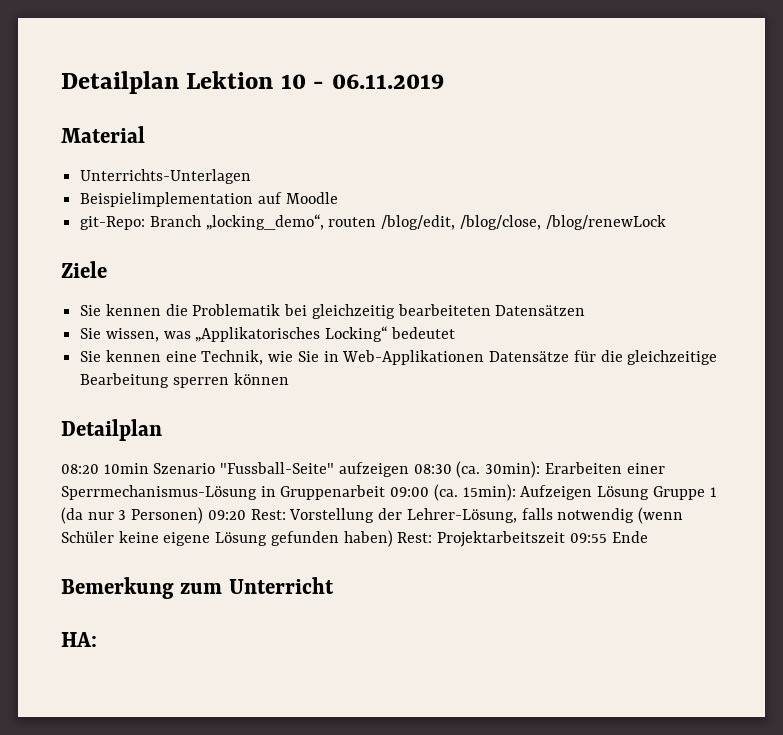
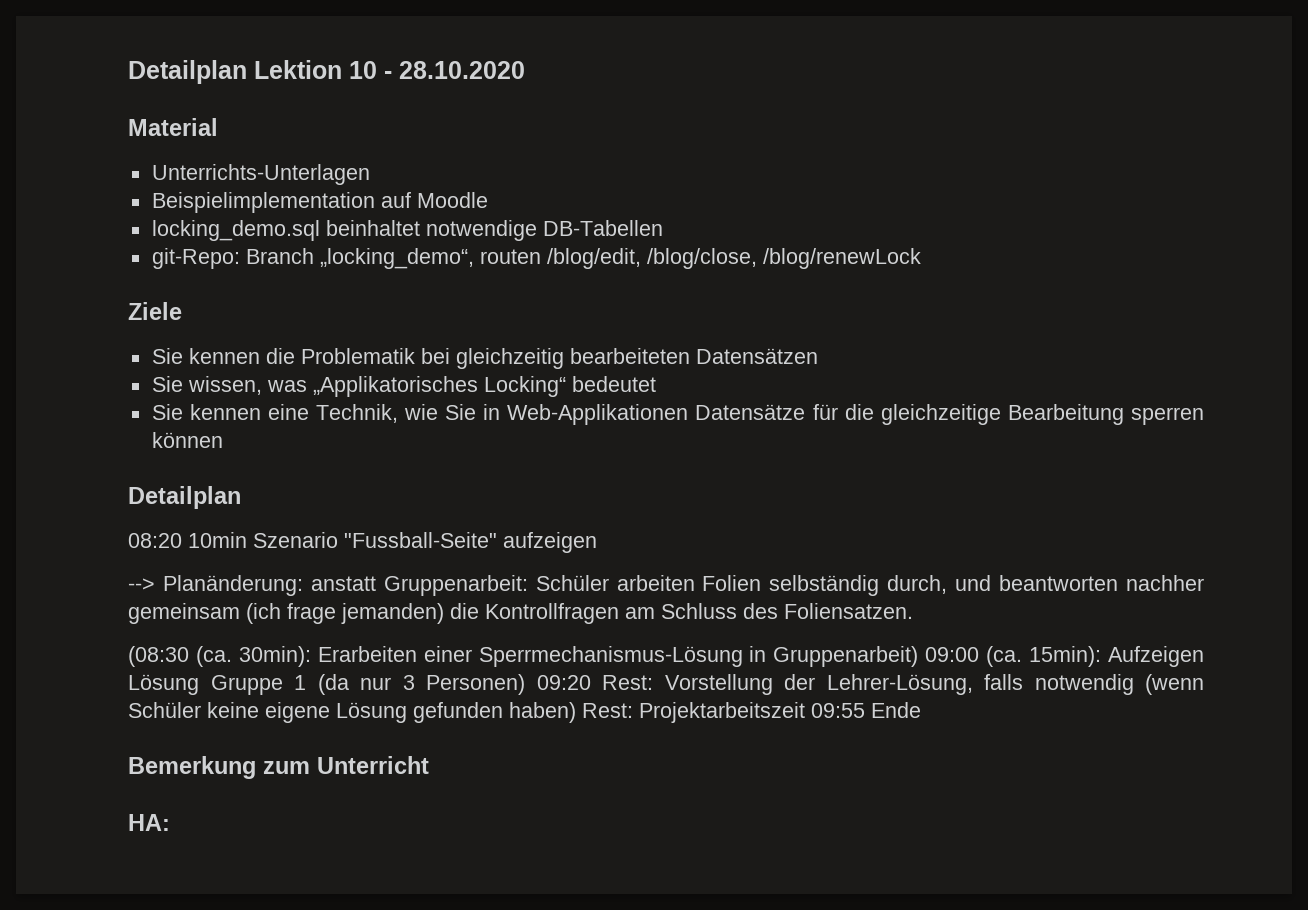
[331,74,444,89] 06.11.2019 -> [399,61,525,79] 28.10.2020
(338, 198) none -> [151,220,663,241] // locking_demo.sql beinhaltet notwendige DB-Tabellen
[413,464,452,474] 08:30 -> [128,575,1204,596] [128,603,913,624] [128,646,189,667] // --> Planänderung: anstatt Gruppenarbeit: Schüler arbeiten Folien selbständig durch, und beantworten nachher gemeinsam (ich frage jemanden) die Kontrollfragen am Schluss des Foliensatzen. // (08:30
[280,485,386,500] Gruppenarbeit -> [773,646,919,667] Gruppenarbeit)

